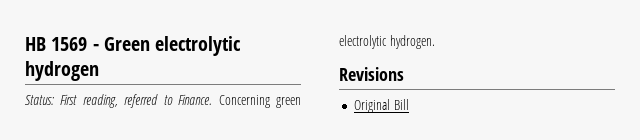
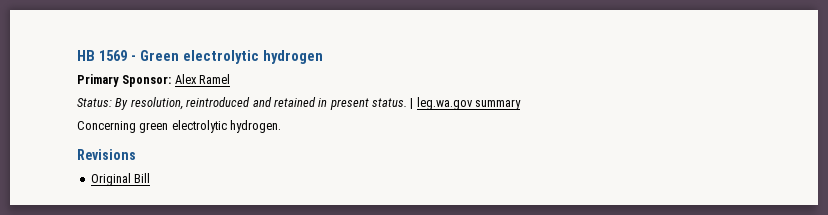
[25,94,213,108] Status: First reading, referred to Finance. -> [77,74,231,87] [77,97,522,110] Primary Sponsor: Alex Ramel // Status: By resolution, reintroduced and retained in present status. | leg.wa.gov summary //

